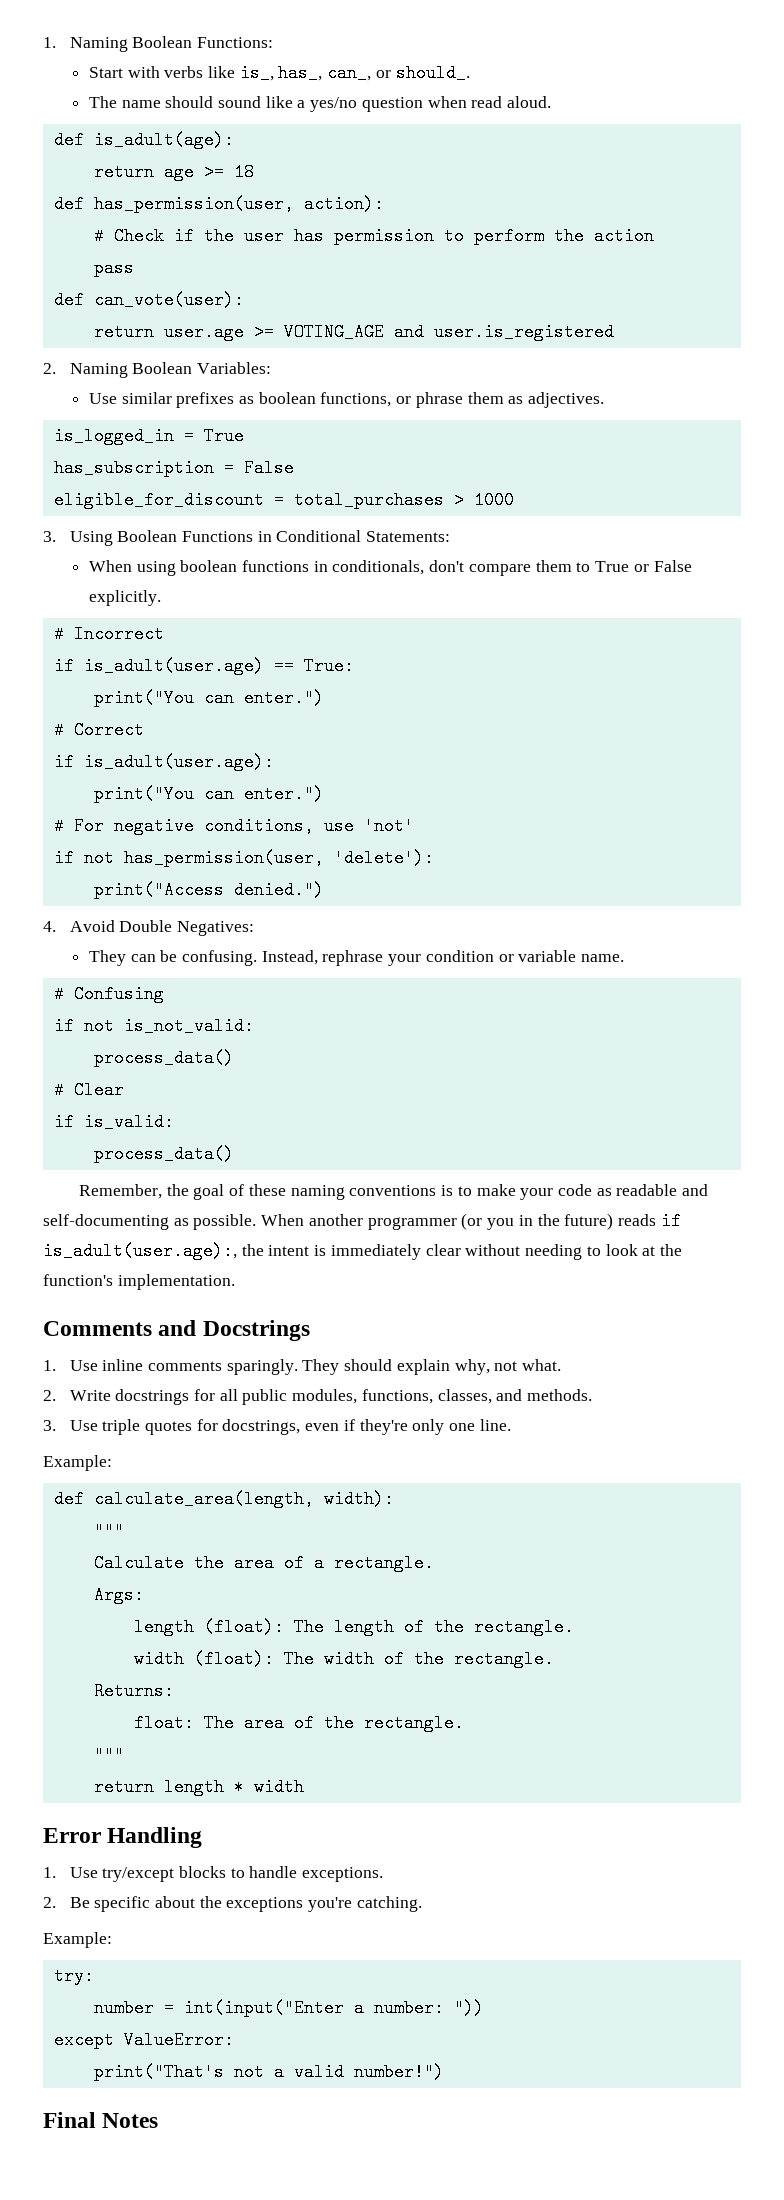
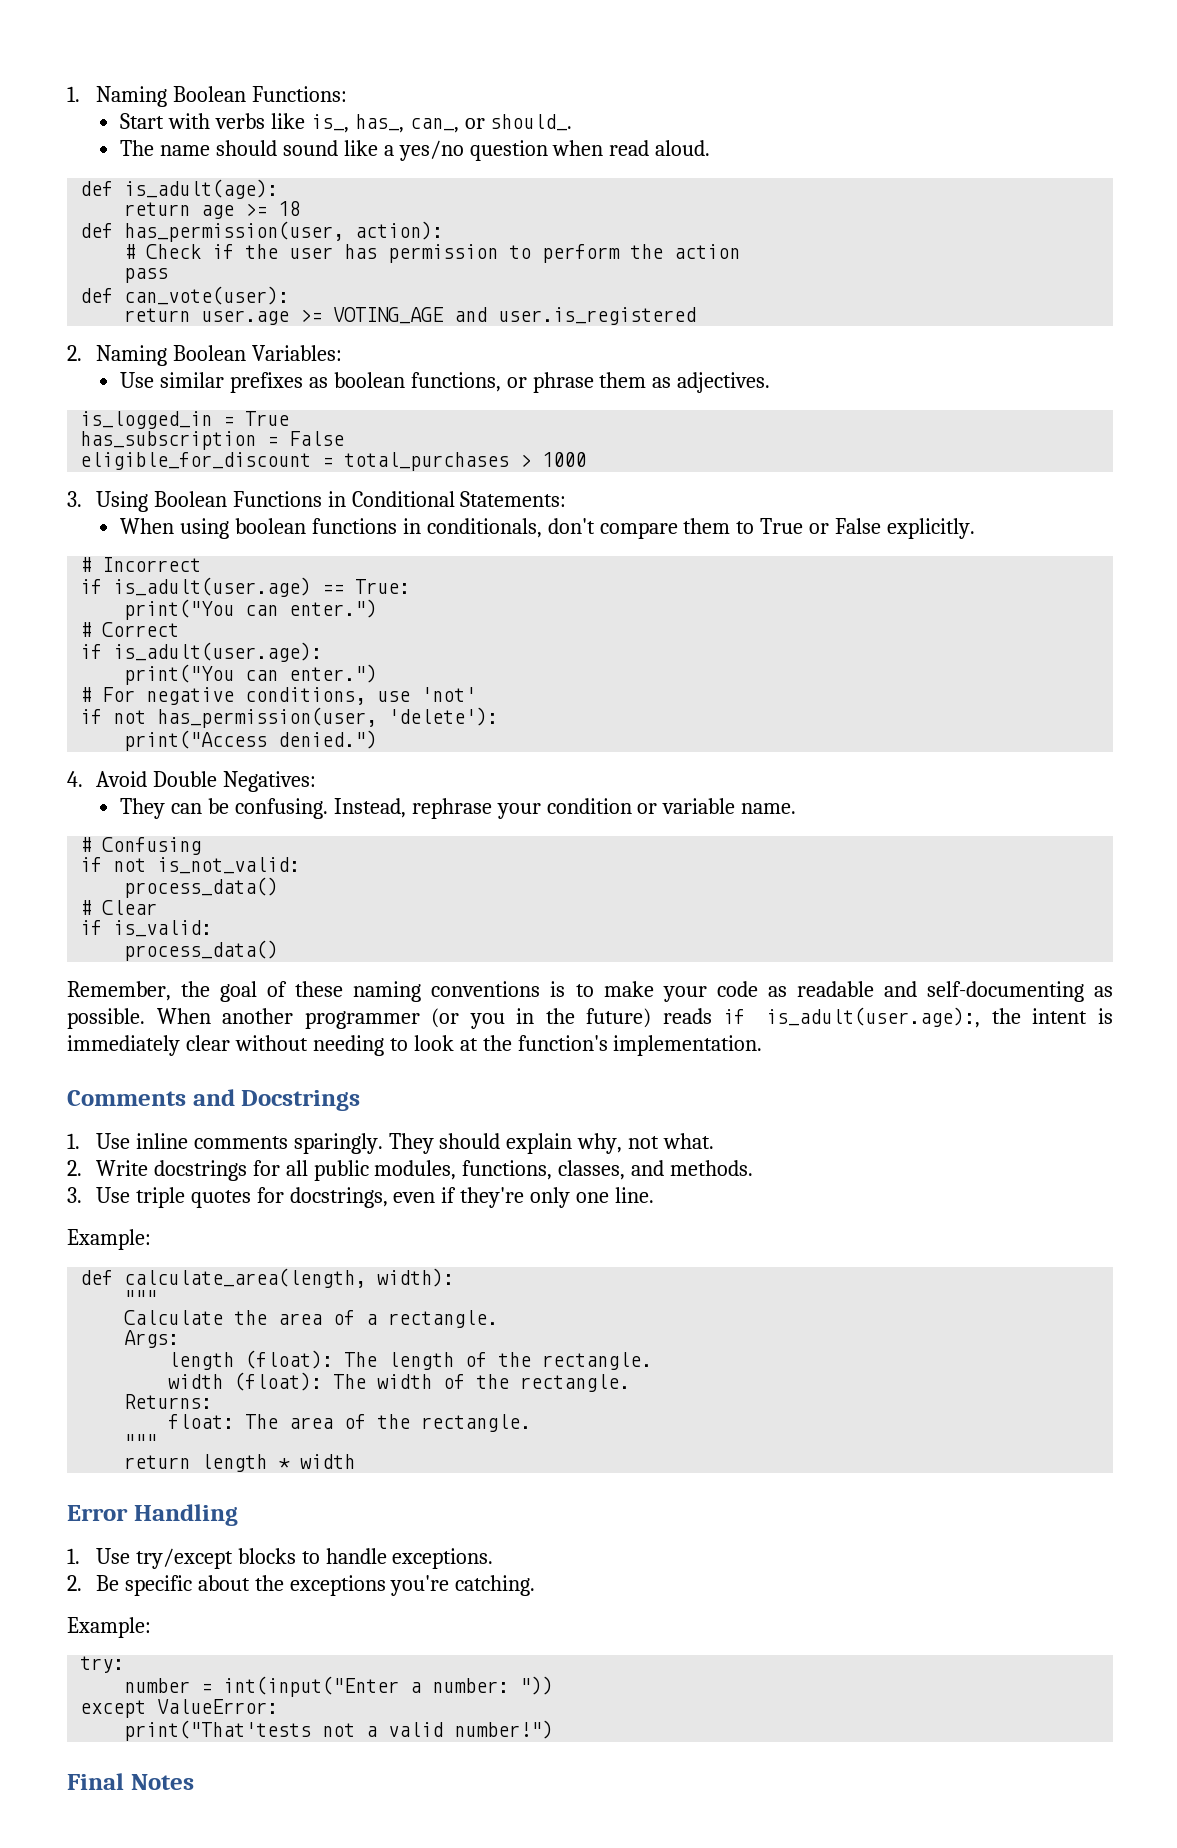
[93,2063,224,2081] print("That's -> [124,1720,312,1741] print("That'tests

